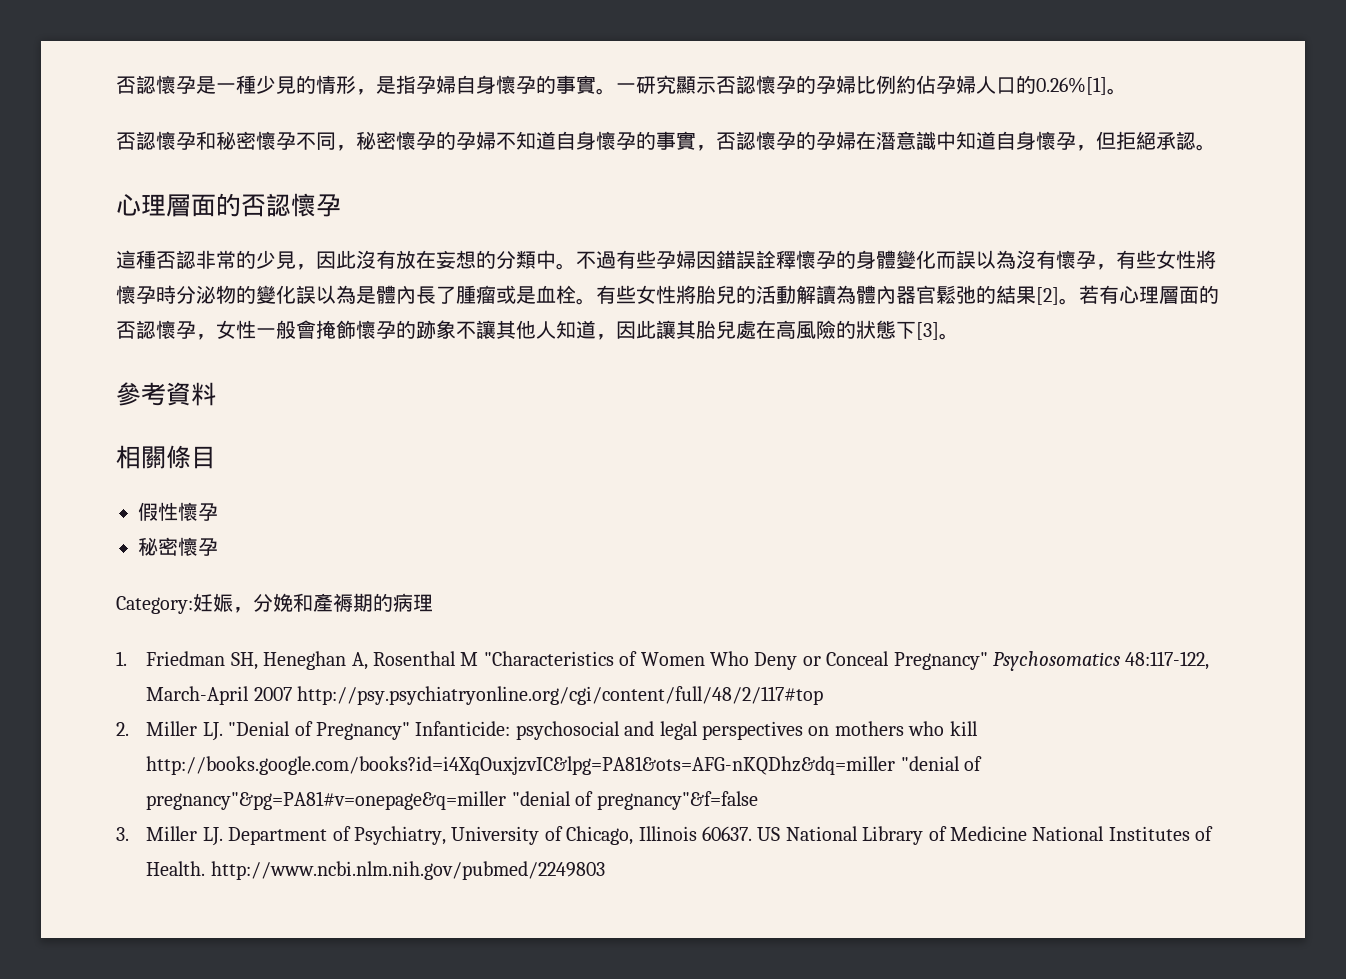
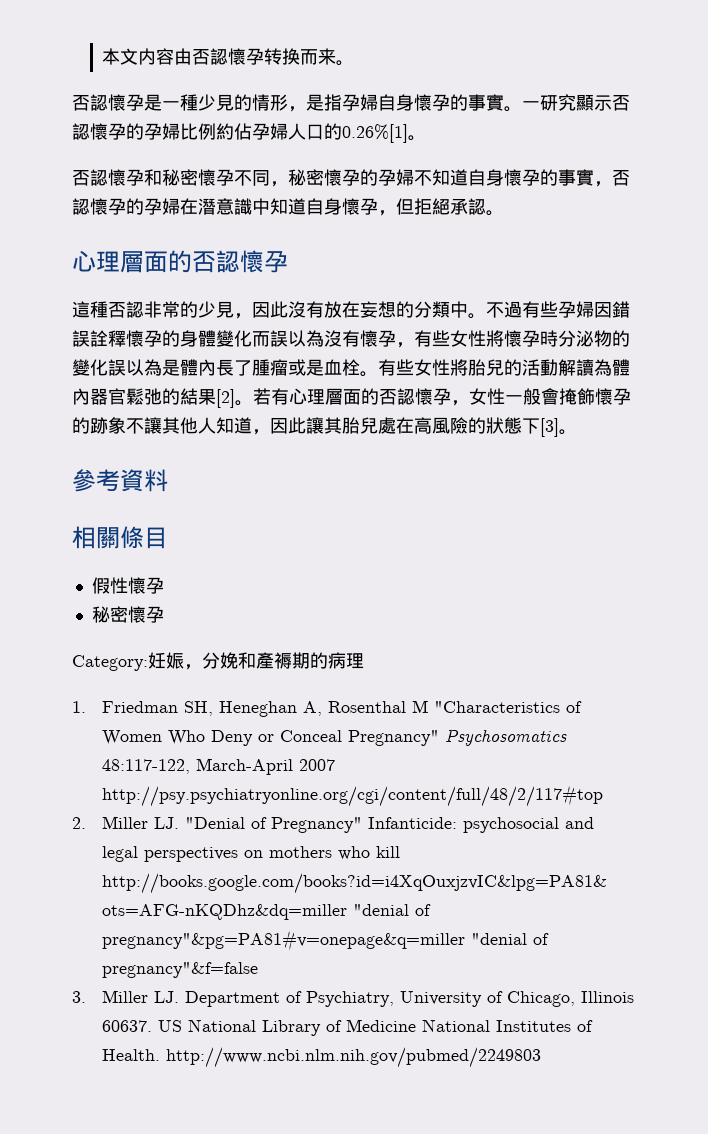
(116, 85) none -> [102,48,355,66] 本文内容由否認懷孕转换而来。 //

